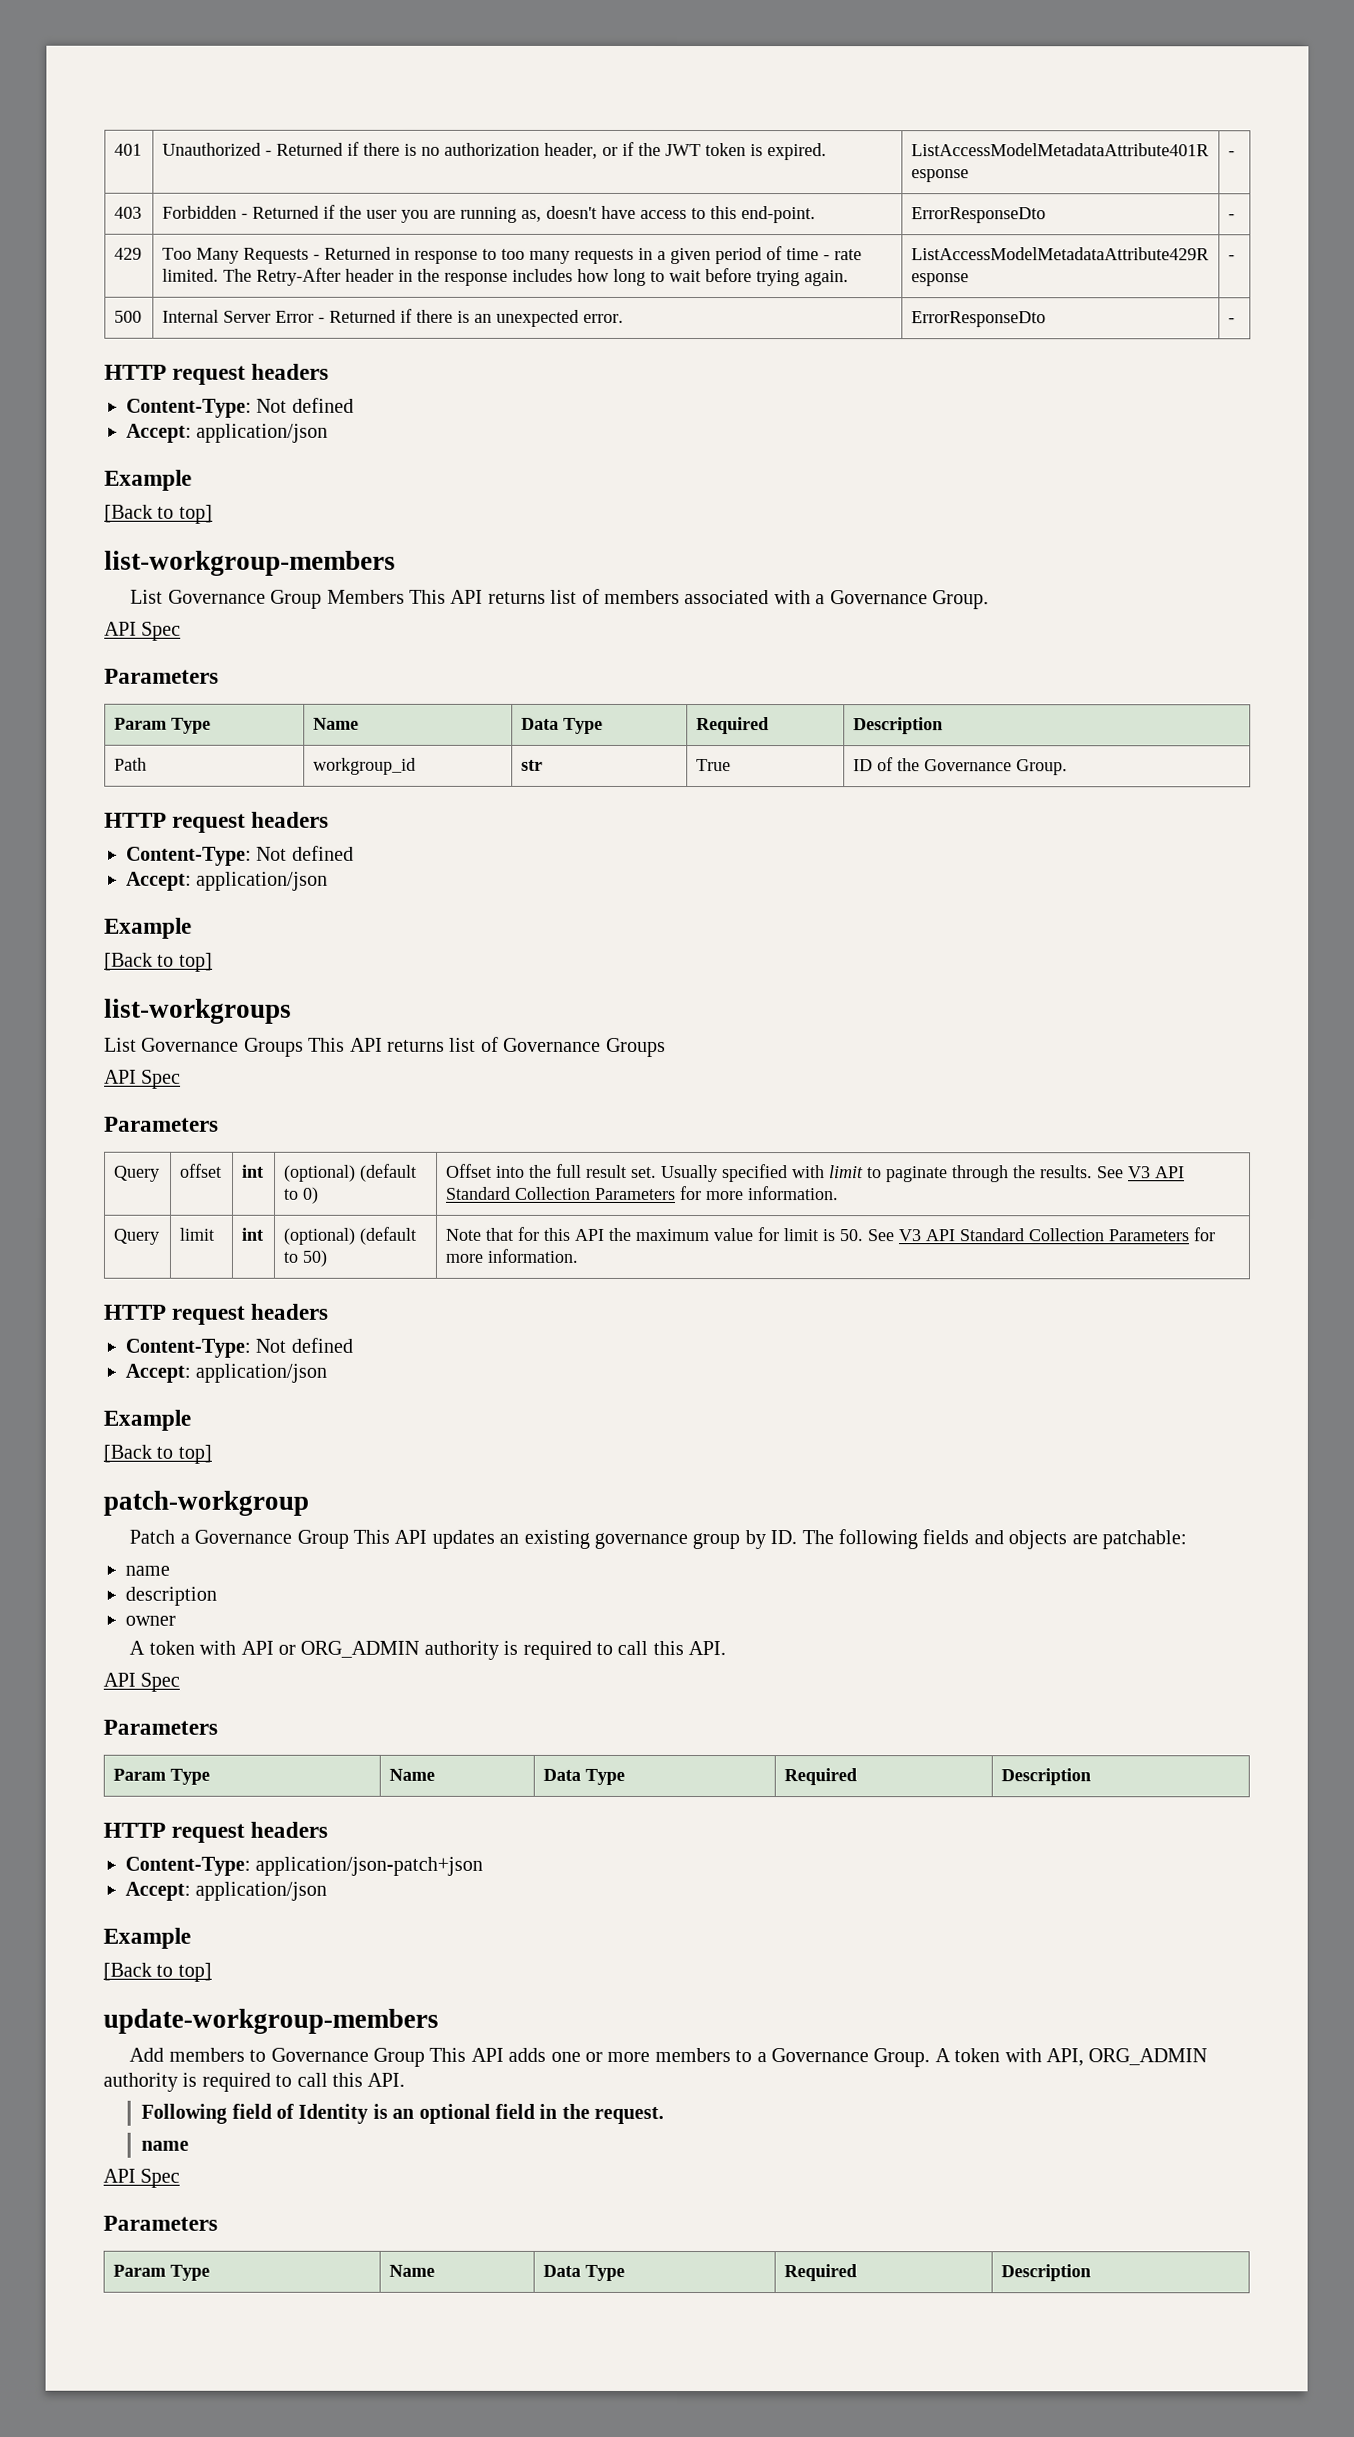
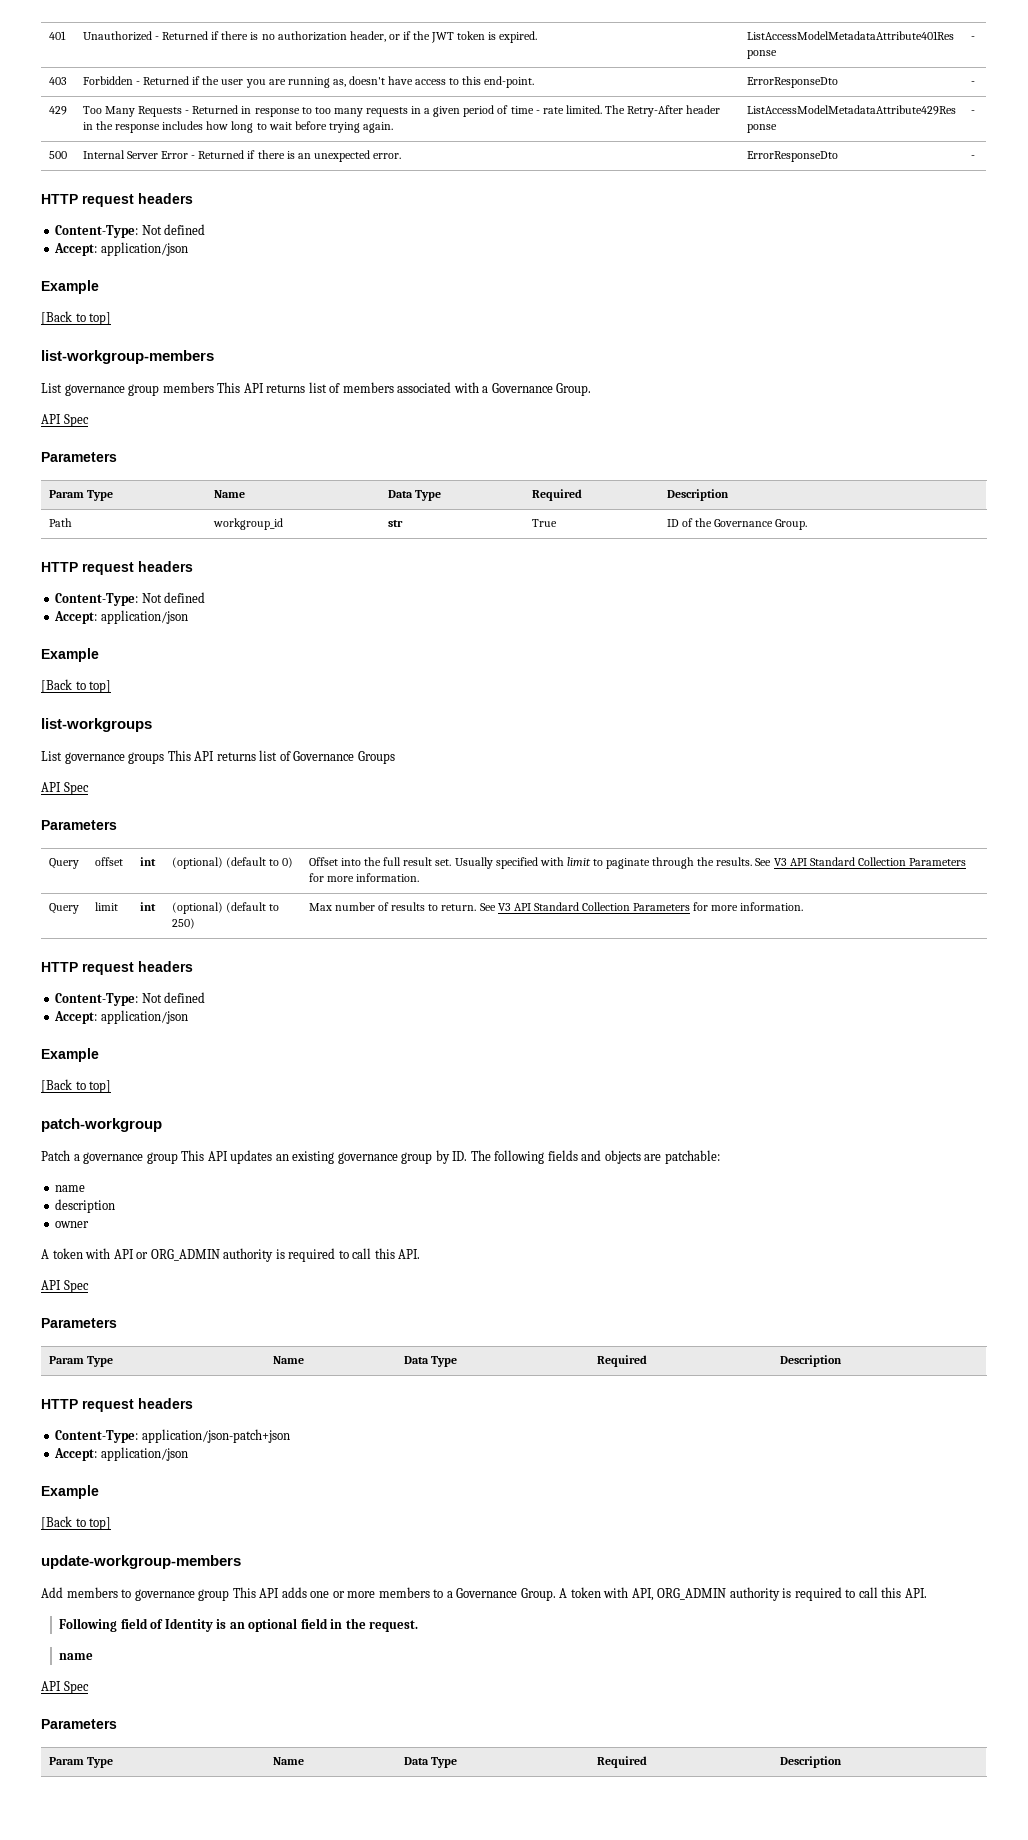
[167,589,405,609] Governance Group Members -> [64,382,214,396] governance group members
[141,1037,304,1057] Governance Groups -> [64,752,165,764] governance groups
[302,1249,328,1267] [445,1226,864,1242] 50) | Note that for this API the maximum value for limit is 50. -> [171,918,195,929] [308,902,477,911] 250) | Max number of results to return.
[194,1529,349,1549] Governance Group -> [83,1152,178,1164] governance group
[270,2047,425,2067] Governance Group -> [134,1589,230,1601] governance group

